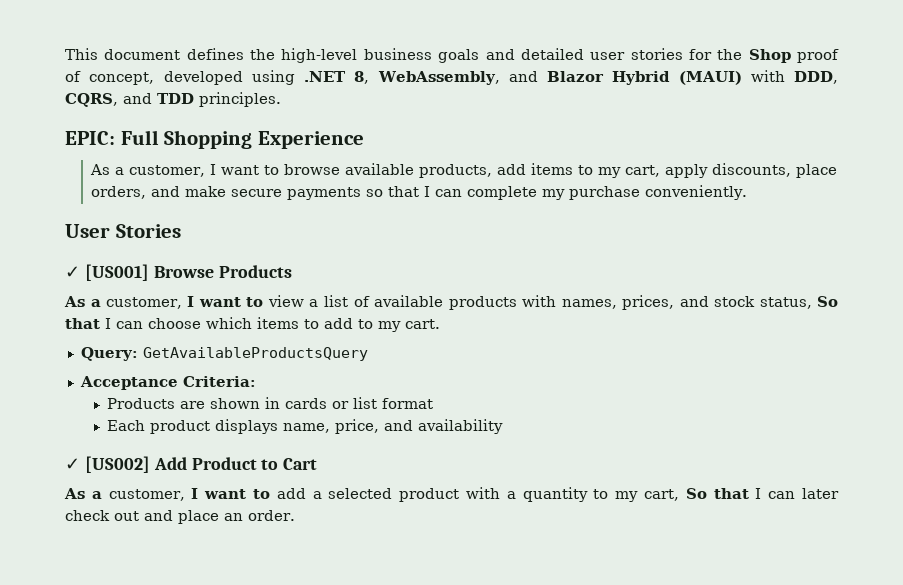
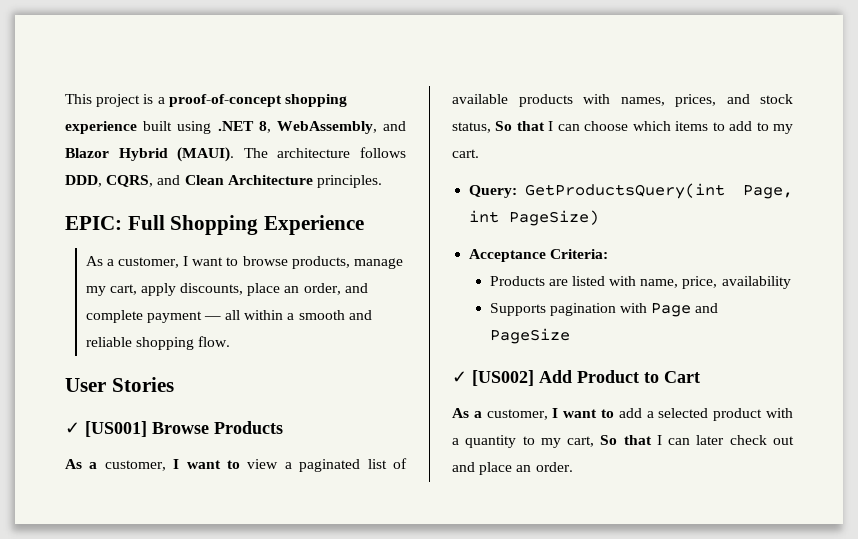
[104,48,840,63] [65,71,243,85] document defines the high-level business goals and detailed user stories for the Shop proof of concept, developed -> [96,94,347,107] [65,121,173,134] project is a proof-of-concept shopping experience built
[678,70,785,85] (MAUI) with -> [177,147,406,162] (MAUI). The architecture follows
[157,93,194,104] TDD -> [184,175,313,185] Clean Architecture
[344,163,593,178] available products, add items to -> [291,256,403,269] products, manage
[90,185,747,200] orders, and make secure payments so that I can complete my purchase conveniently. -> [284,283,368,295] [85,310,372,323] [85,336,230,350] an order, and complete payment — all within a smooth and reliable shopping flow.
(319, 303) none -> [299,459,361,472] paginated
[142,347,368,361] GetAvailableProductsQuery -> [524,183,793,199] [469,210,600,226] GetProductsQuery(int Page, int PageSize)
[209,397,433,409] [106,419,503,434] shown in cards or list format // Each product displays name, price, and availability -> [571,276,791,289] [489,303,719,317] [489,328,570,344] listed with name, price, availability // Supports pagination with Page and PageSize

